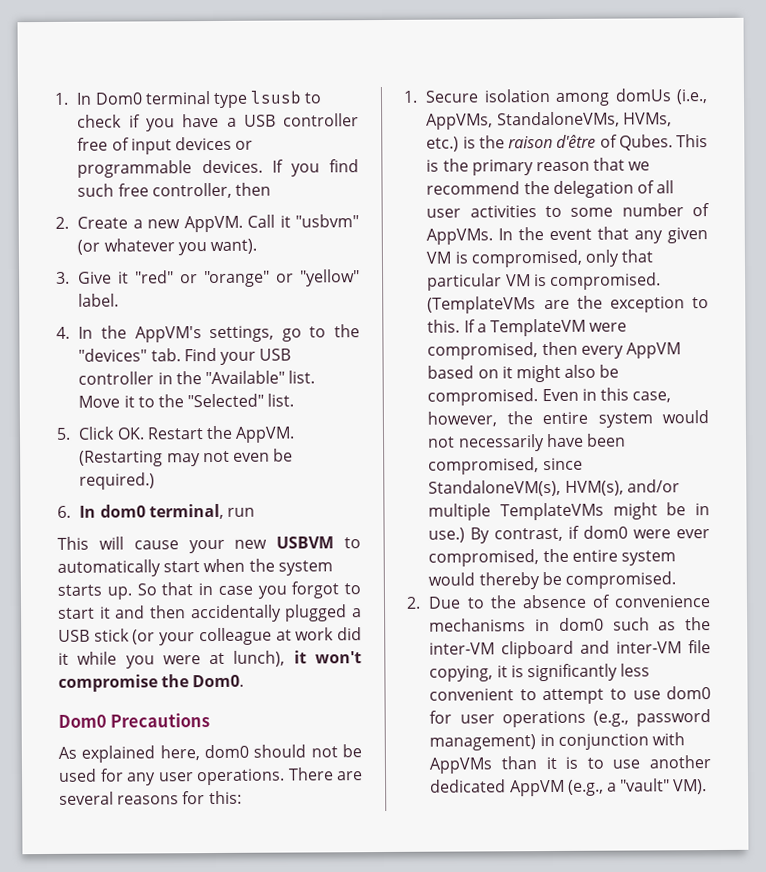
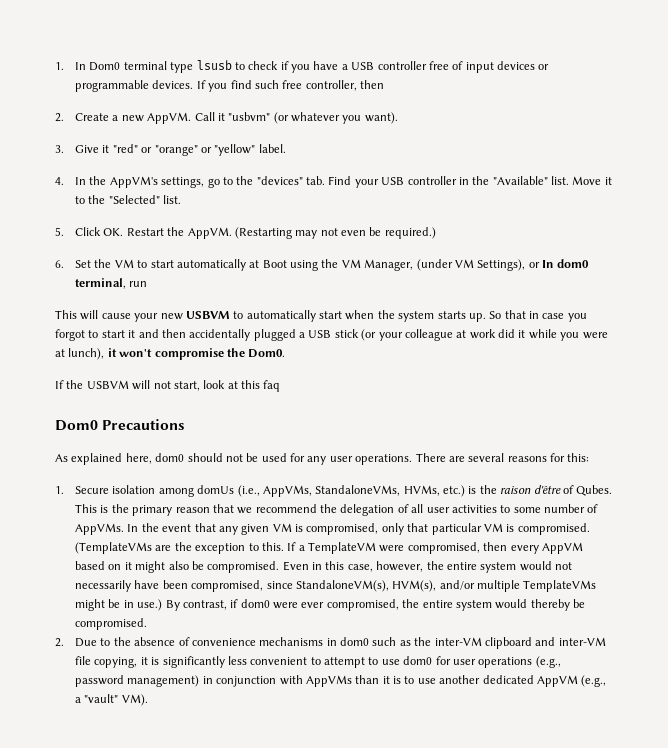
(71, 511) none -> [75,259,540,271] Set the VM to start automatically at Boot using the VM Manager, (under VM Settings), or
(245, 681) none -> [55,380,281,392] // If the USBVM will not start, look at this faq

